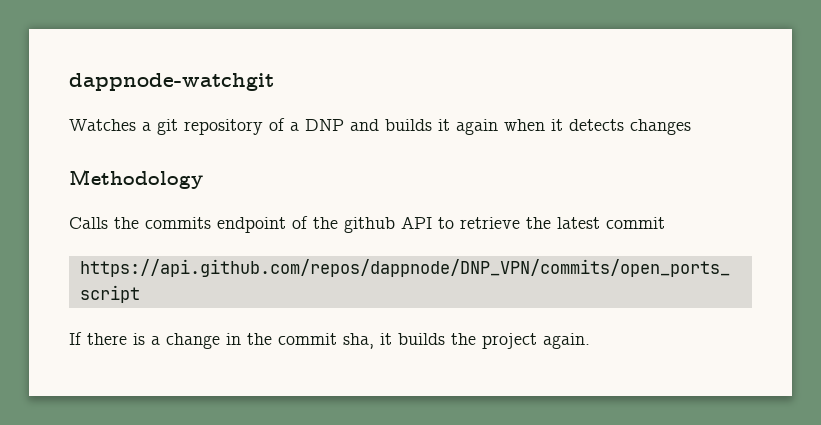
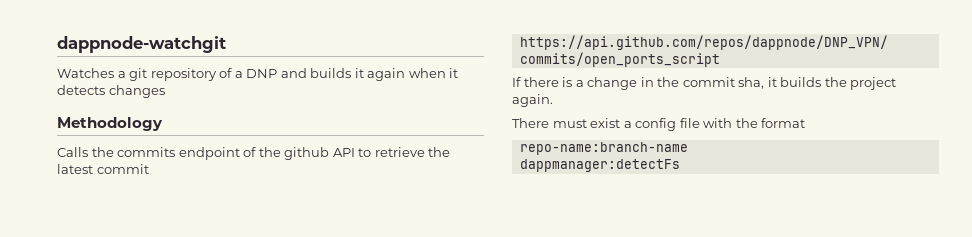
(590, 341) none -> [512,118,806,131] [519,142,688,155] [519,159,680,172] // There must exist a config file with the format // repo-name:branch-name // dappmanager:detectFs

